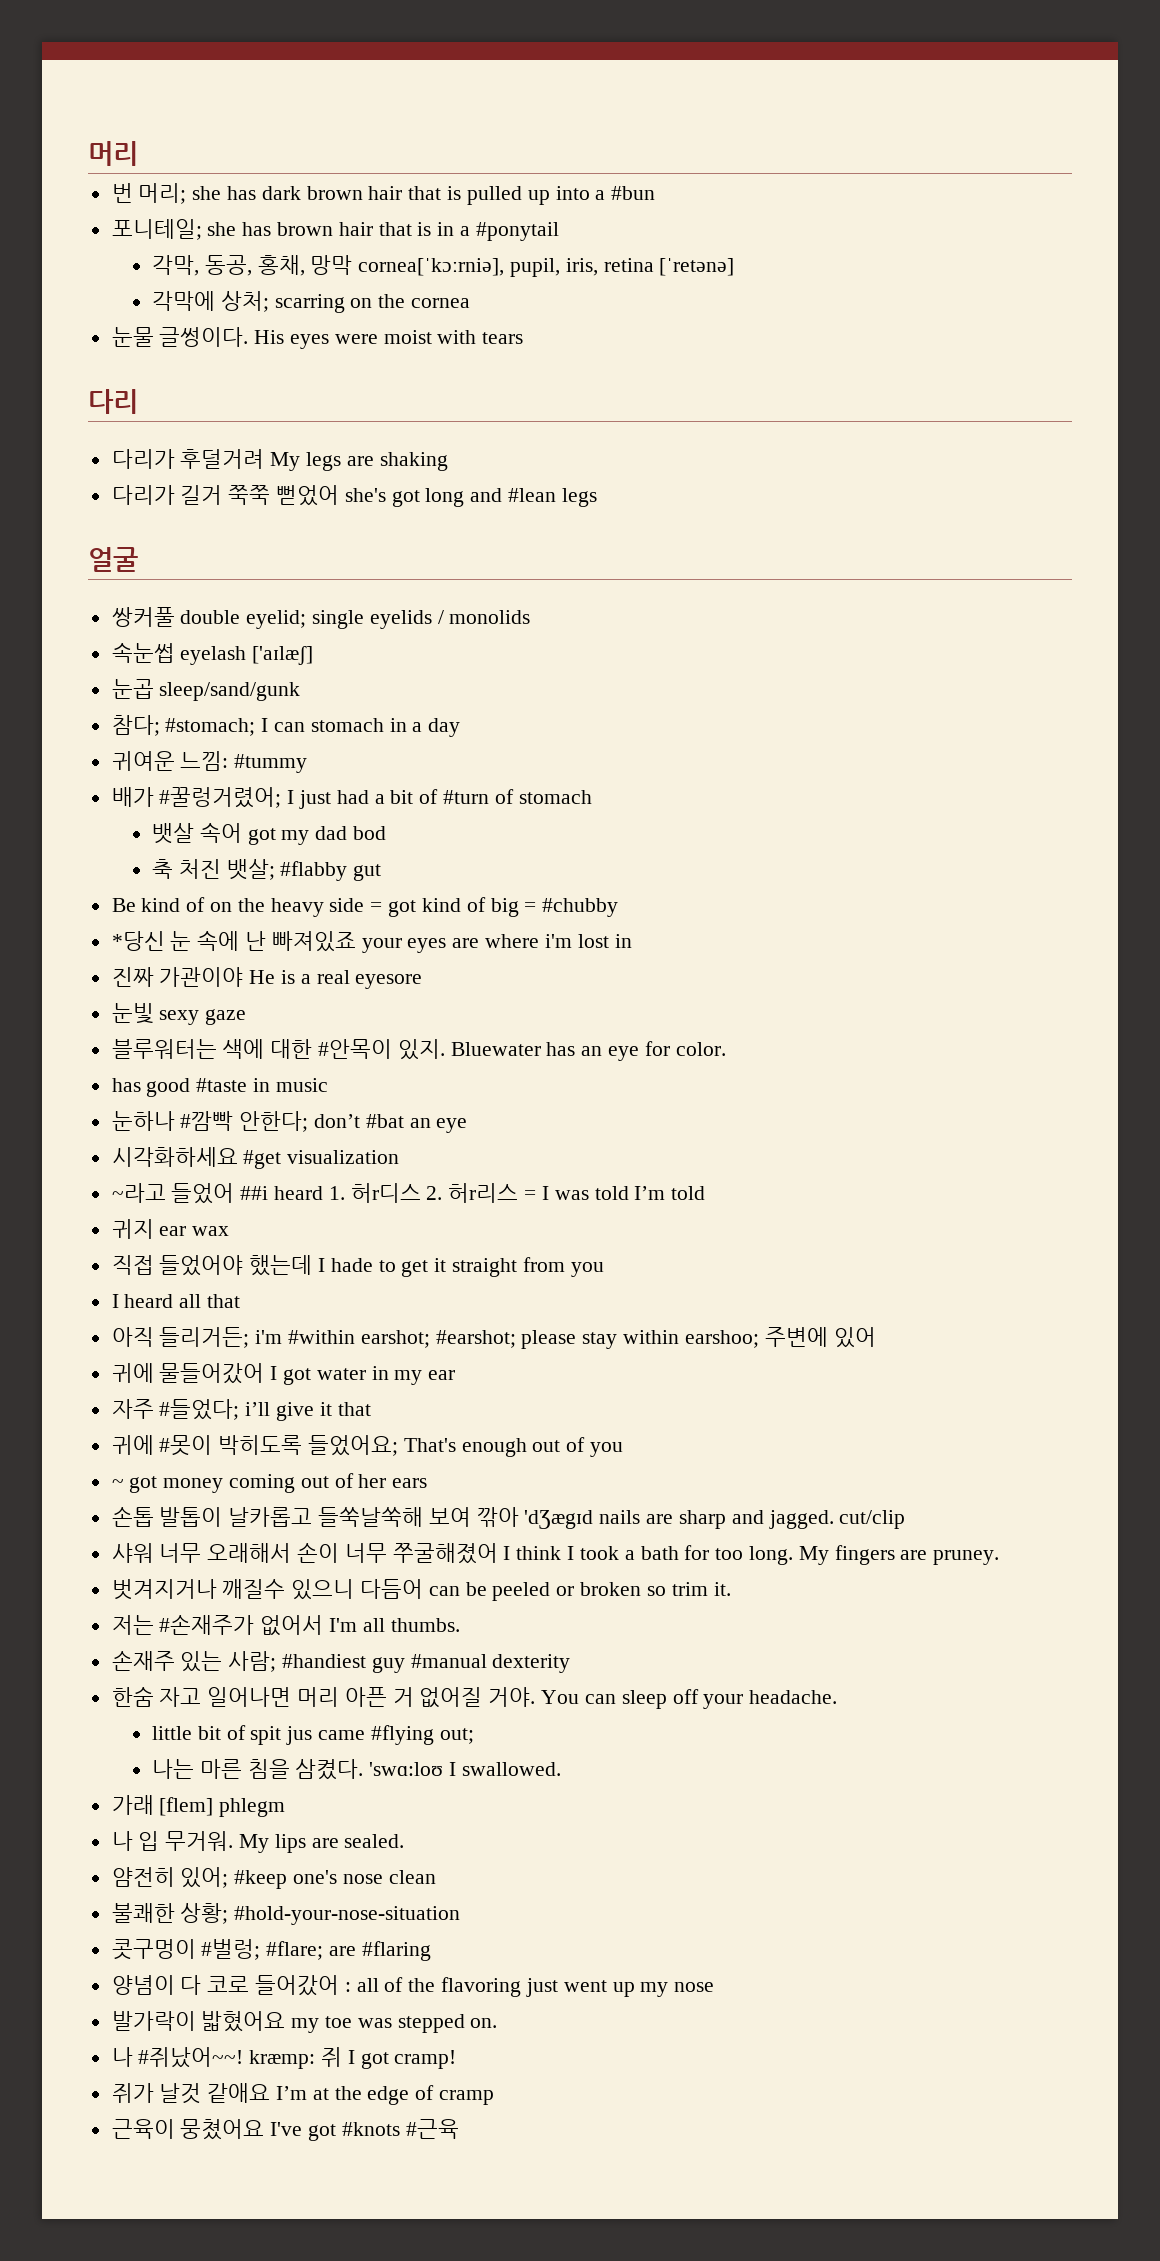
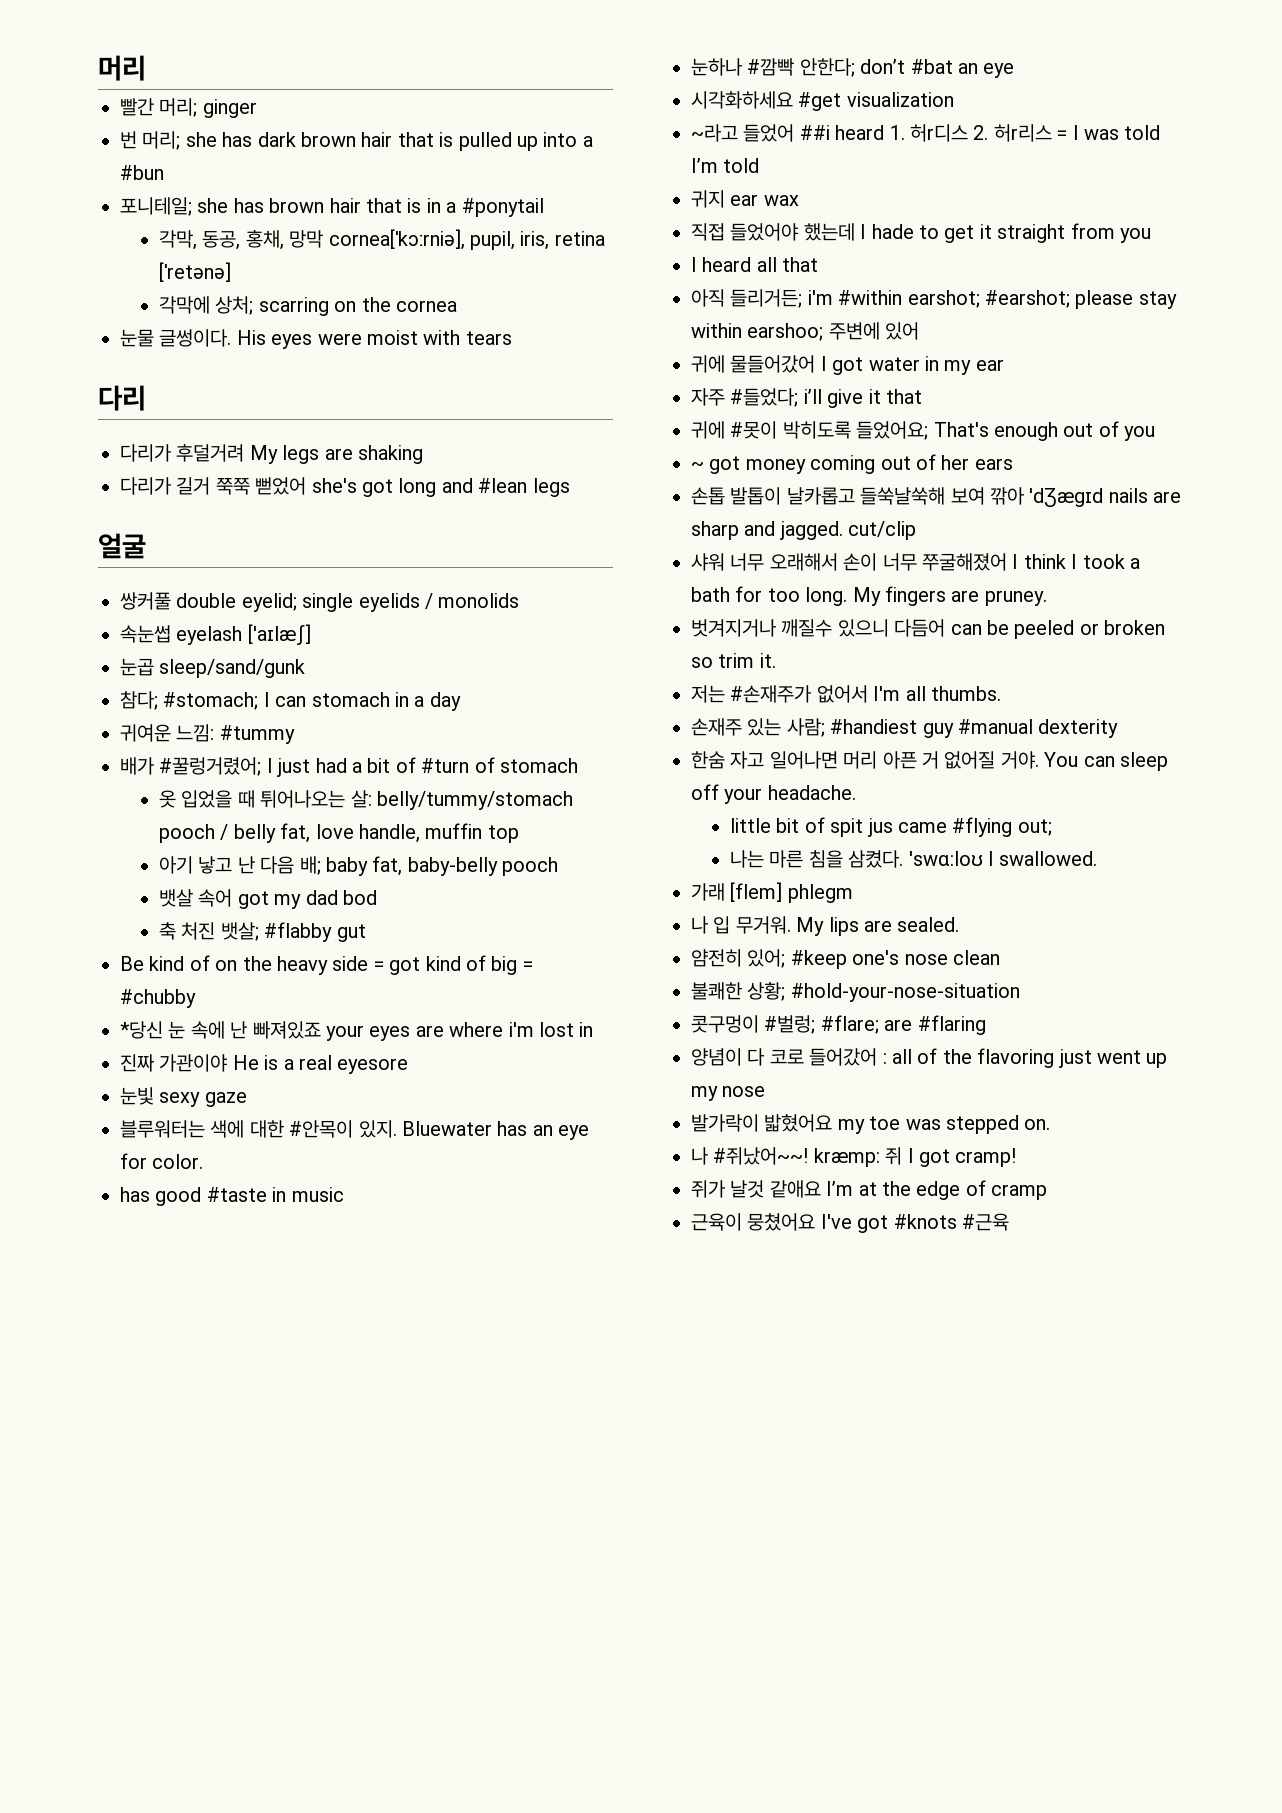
[88,141,138,166] 머리 -> [98,55,146,81] [120,98,257,118] 머리 // 빨간 머리; ginger
(592, 797) none -> [159,790,574,810] [159,823,519,843] [159,856,559,876] // 옷 입었을 때 튀어나오는 살: belly/tummy/stomach pooch / belly fat, love handle, muffin top // 아기 낳고 난 다음 배; baby fat, baby-belly pooch

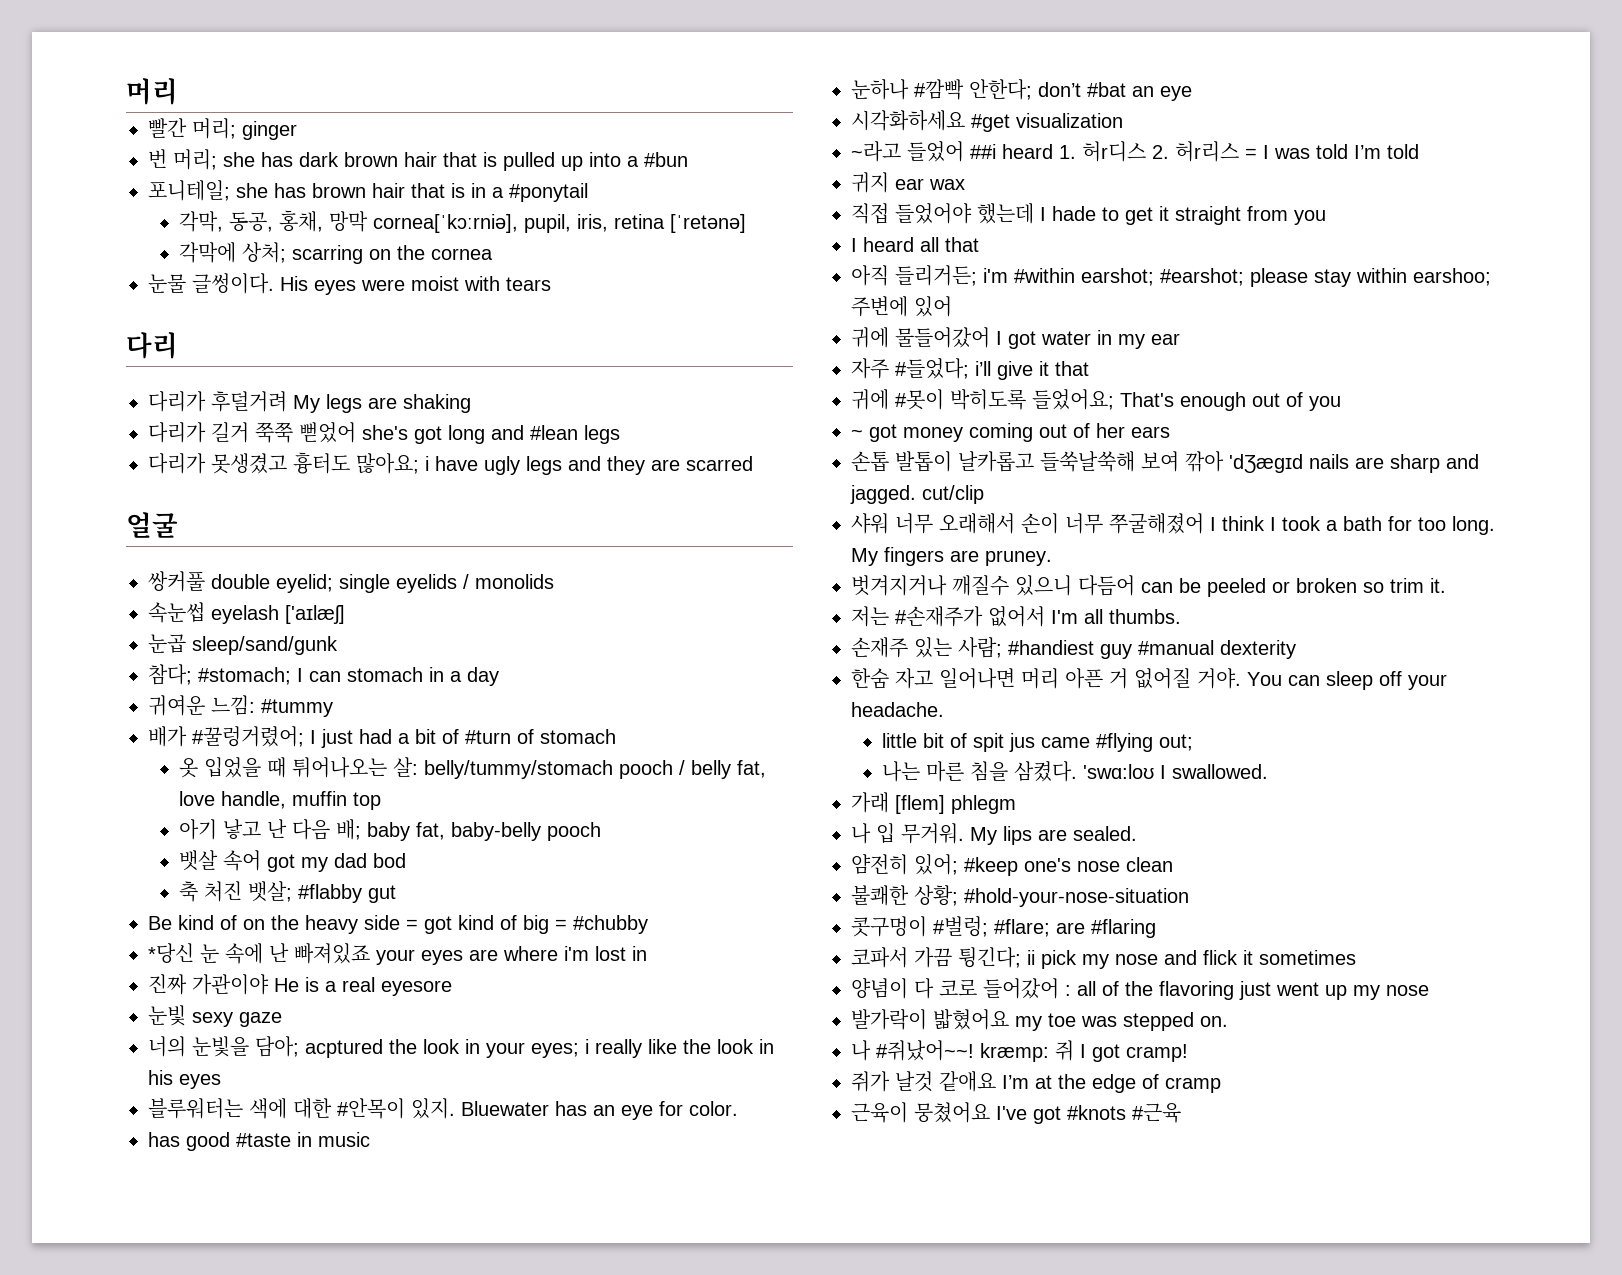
(570, 487) none -> [148,452,753,475] // 다리가 못생겼고 흉터도 많아요; i have ugly legs and they are scarred
(247, 1099) none -> [148,1036,774,1058] [148,1070,221,1089] // 너의 눈빛을 담아; acptured the look in your eyes; i really like the look in his eyes
(986, 1025) none -> [851,947,1356,969] // 코파서 가끔 튕긴다; ii pick my nose and flick it sometimes

